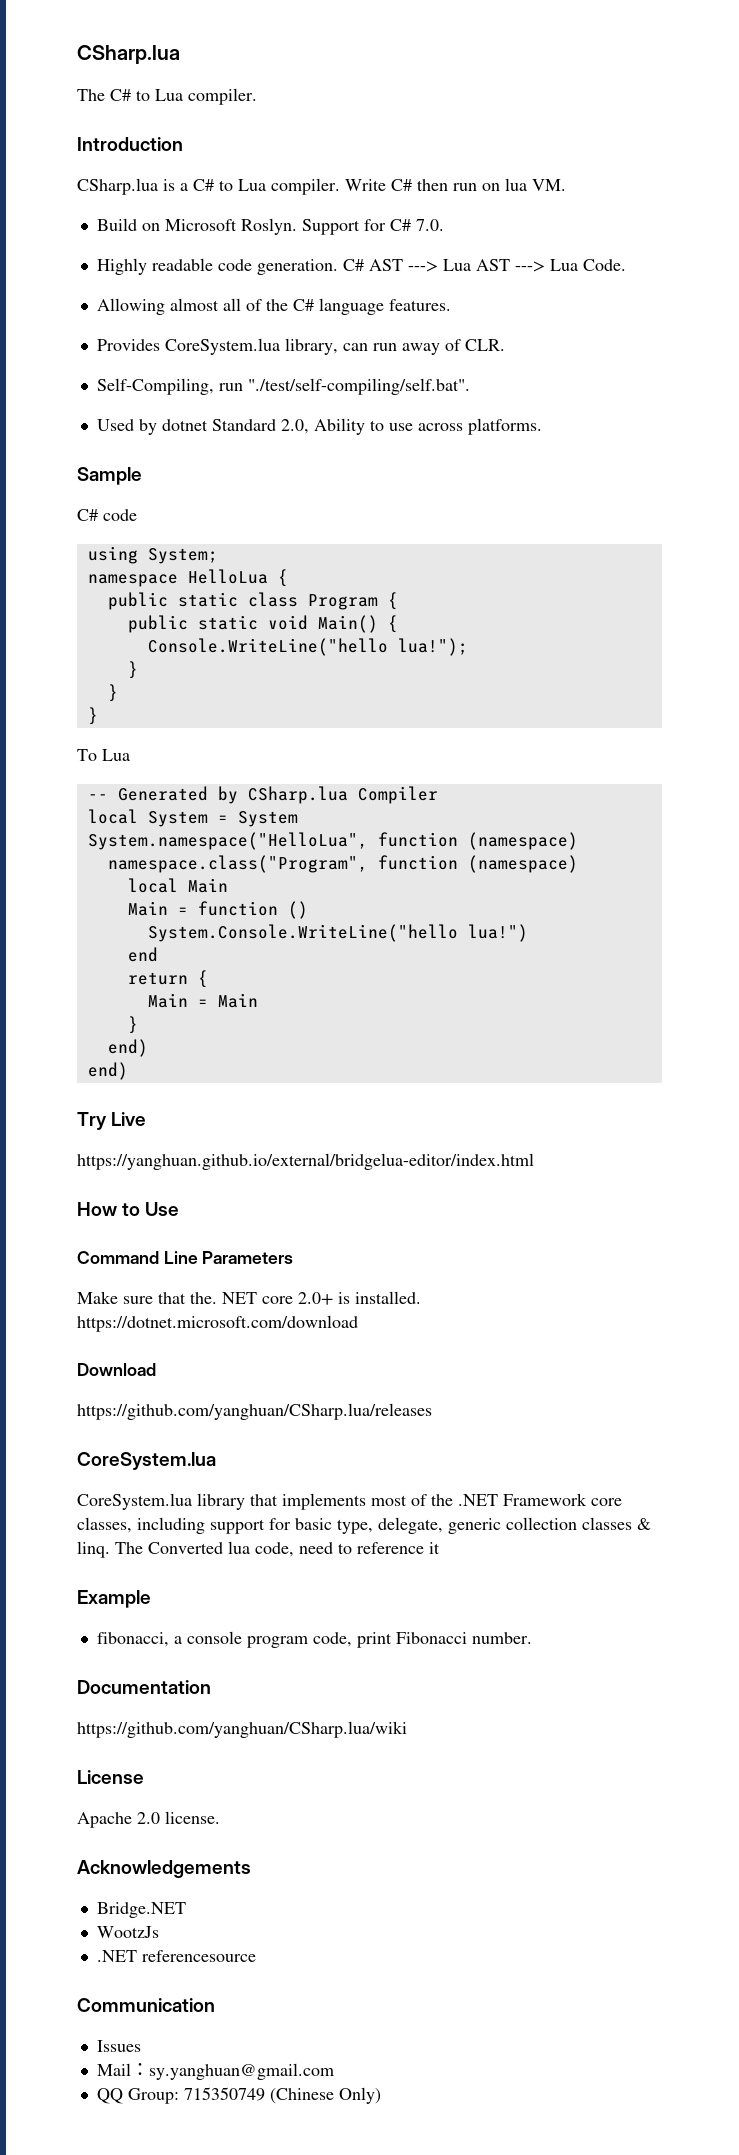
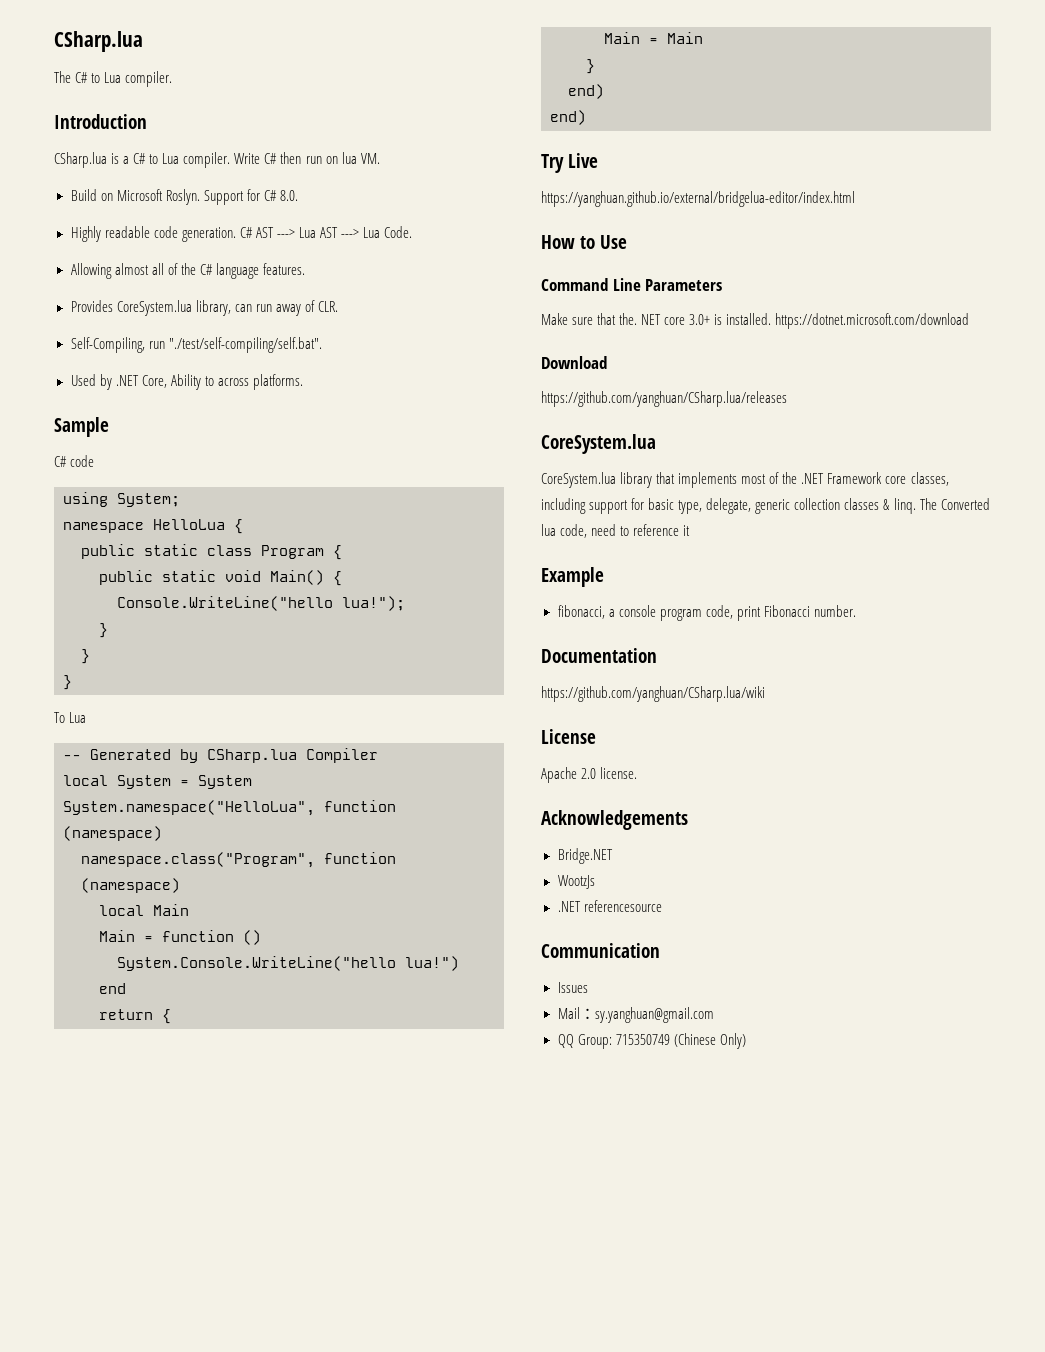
[415,219,444,231] 7.0. -> [279,190,298,201] 8.0.
[161,419,309,434] dotnet Standard 2.0, -> [115,375,167,388] .NET Core,
[388,423,413,431] use -> (214, 381) none
[298,1292,333,1305] 2.0+ -> [689,314,711,325] 3.0+

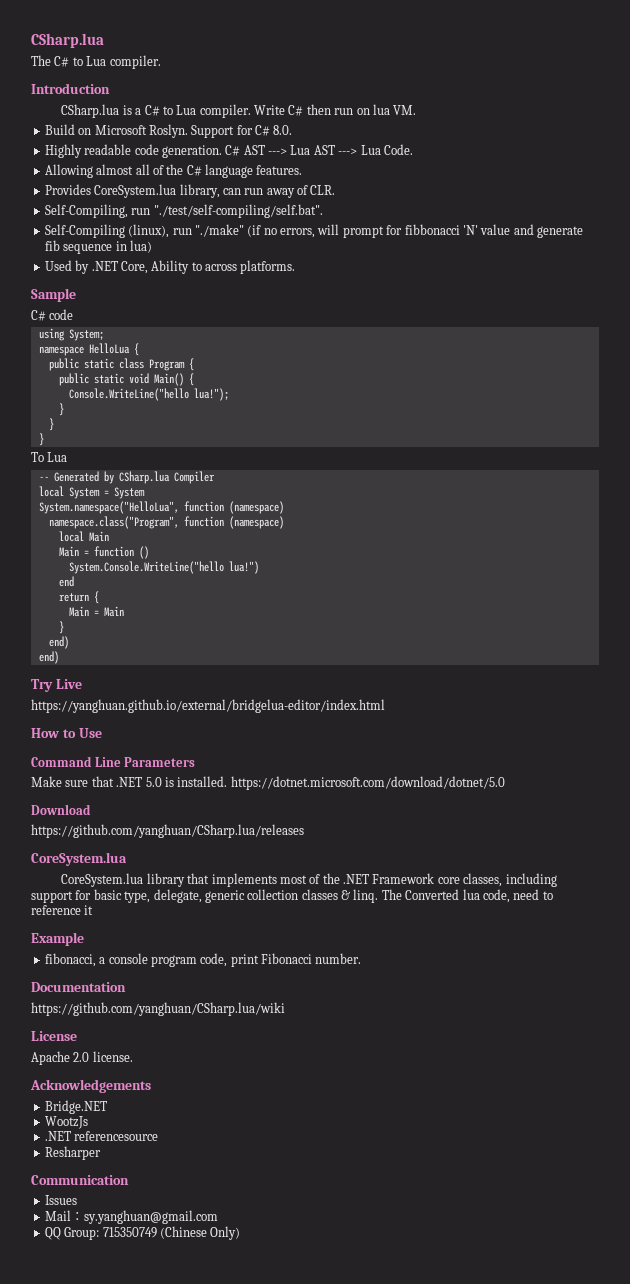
(322, 345) none -> [44,224,583,238] [44,240,152,254] // Self-Compiling (linux), run "./make" (if no errors, will prompt for fibbonacci 'N' value and generate fib sequence in lua)
[619,313,711,325] the. NET core 3.0+ -> [116,777,162,787] .NET 5.0
[775,313,970,329] https://dotnet.microsoft.com/download -> [230,776,505,790] https://dotnet.microsoft.com/download/dotnet/5.0
(662, 906) none -> [44,1146,101,1160] // Resharper

